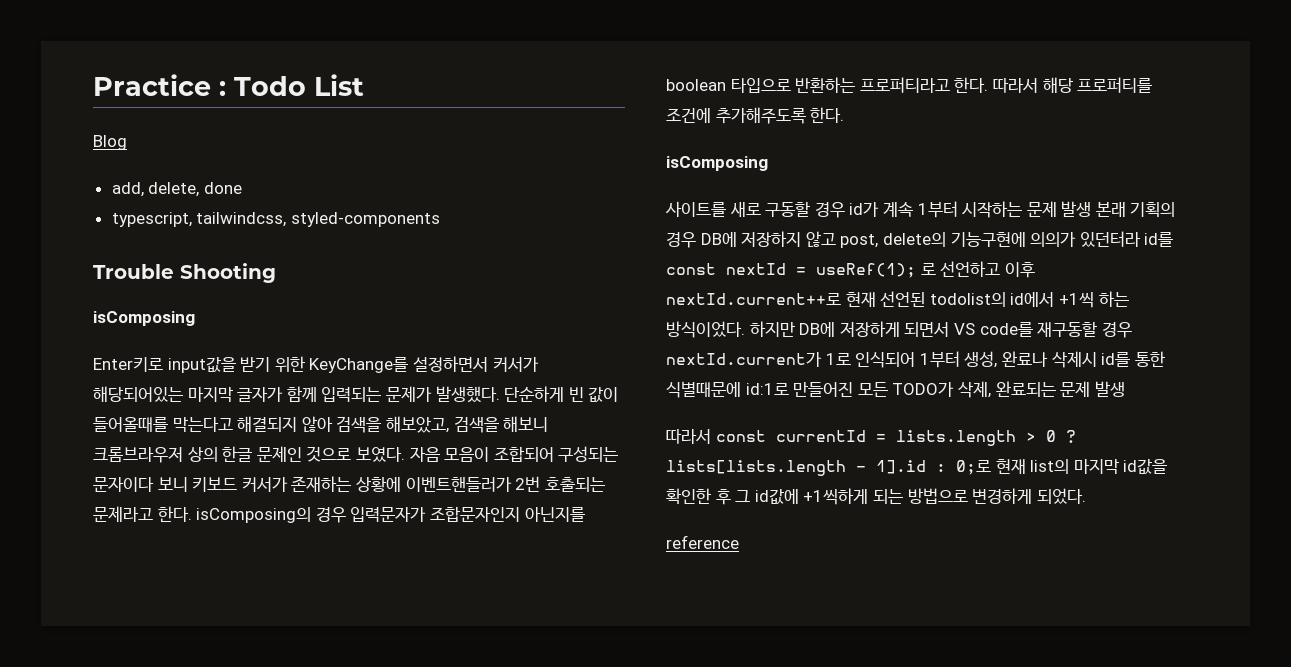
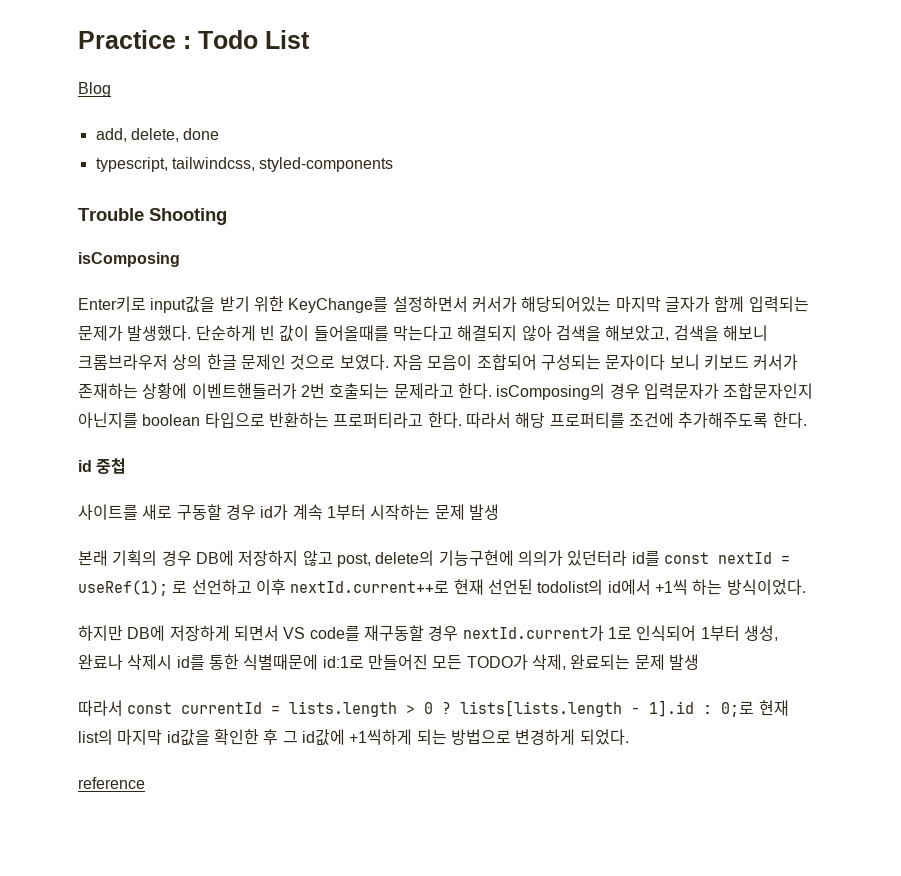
[666,156,768,171] isComposing -> [78,458,127,474] id 중첩
(1092, 209) none -> (499, 512) //
(745, 329) none -> (806, 587) //

